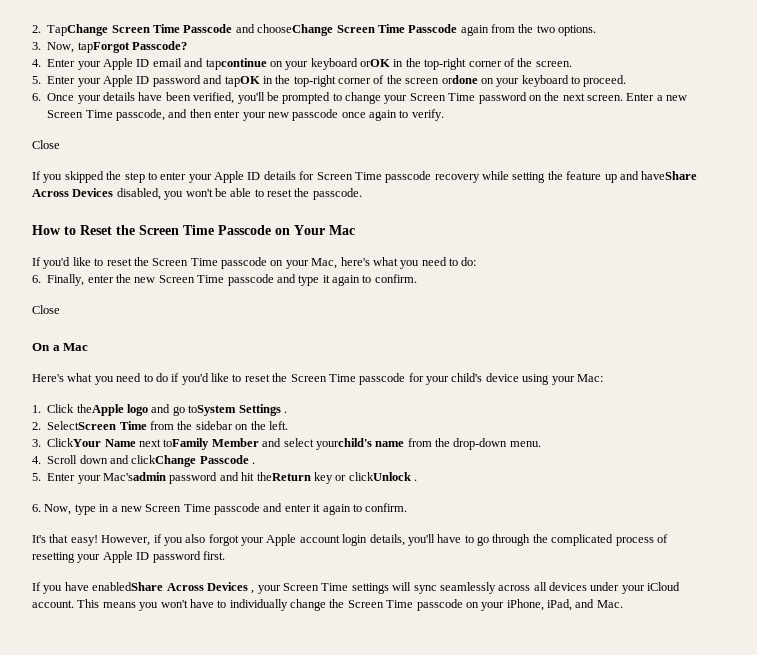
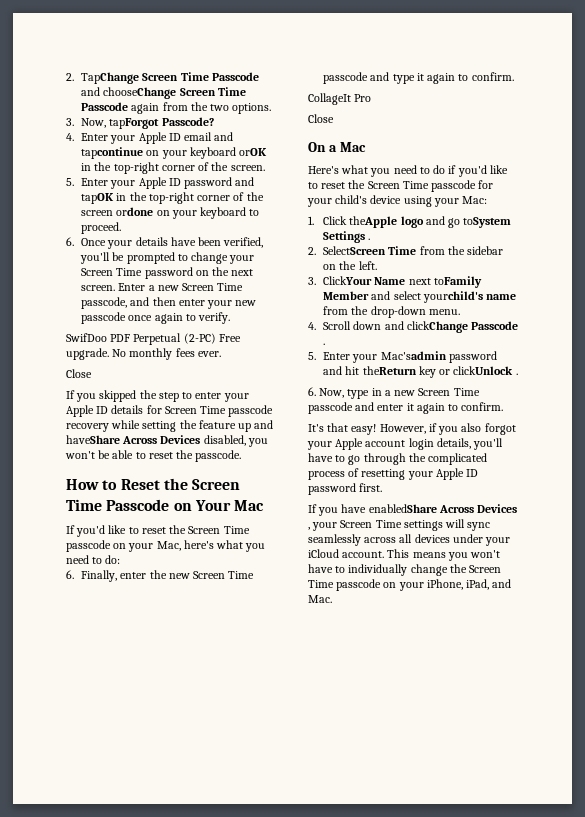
(444, 115) none -> [66,333,241,345] [66,348,221,360] // SwifDoo PDF Perpetual (2-PC) Free upgrade. No monthly fees ever.
(417, 278) none -> [308,93,372,105] // CollageIt Pro

